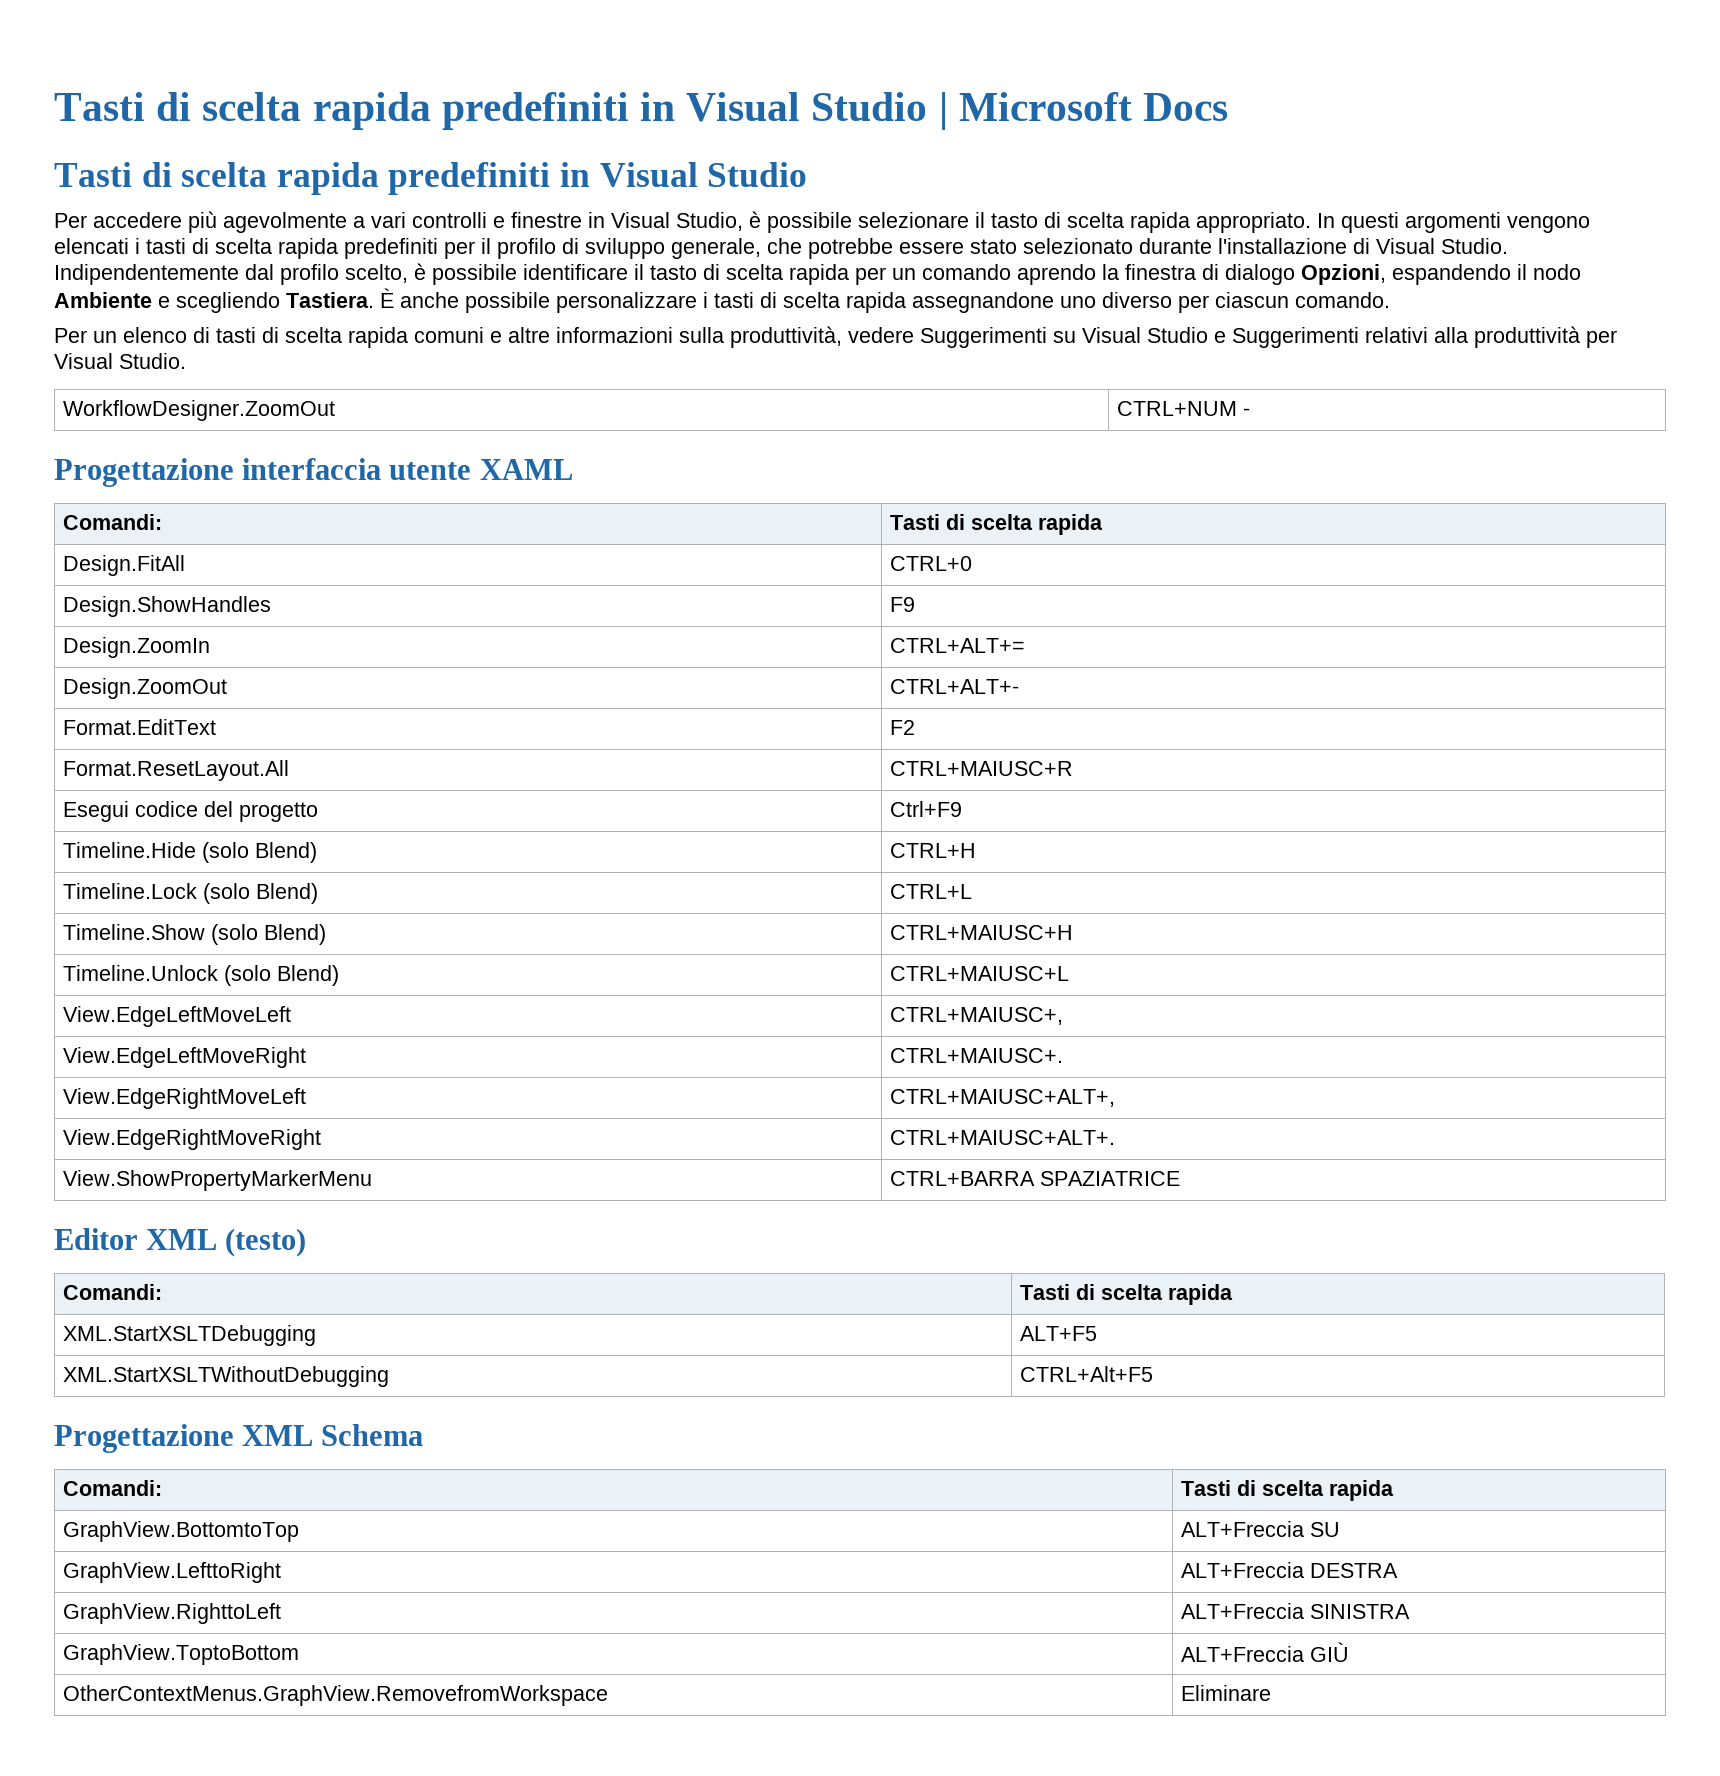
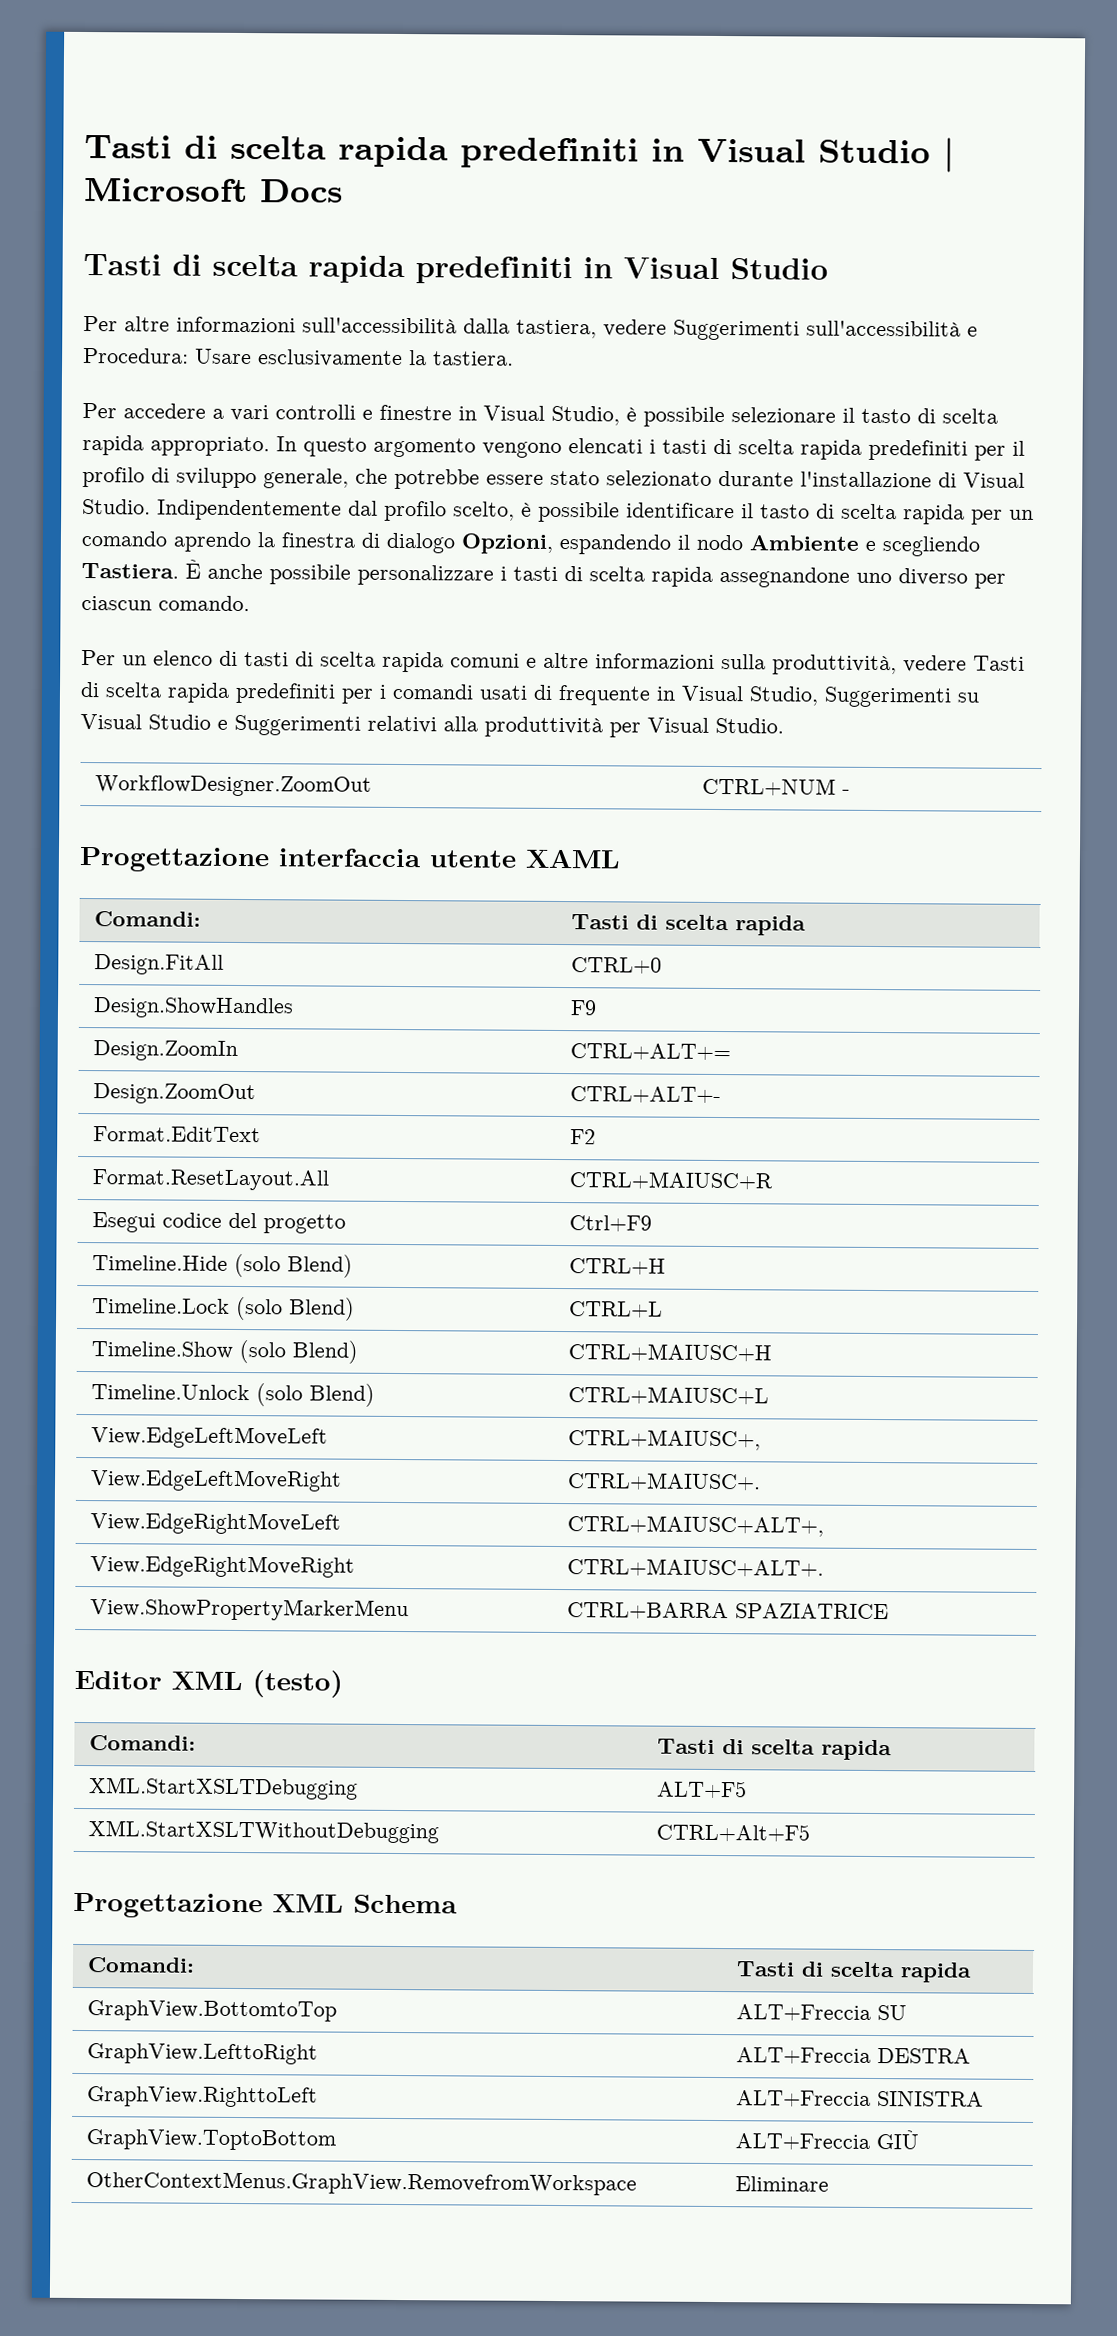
(808, 174) none -> [83,315,978,341] [83,347,514,368] // Per altre informazioni sull'accessibilità dalla tastiera, vedere Suggerimenti sull'accessibilità e Procedura: Usare esclusivamente la tastiera.
[188,211,347,233] più agevolmente -> (206, 411) none
[1341,212,1501,233] questi argomenti -> [303,437,476,458] questo argomento
(914, 335) none -> [973,655,1025,671] [80,681,819,706] Tasti di scelta rapida predefiniti per i comandi usati di frequente in Visual Studio,

